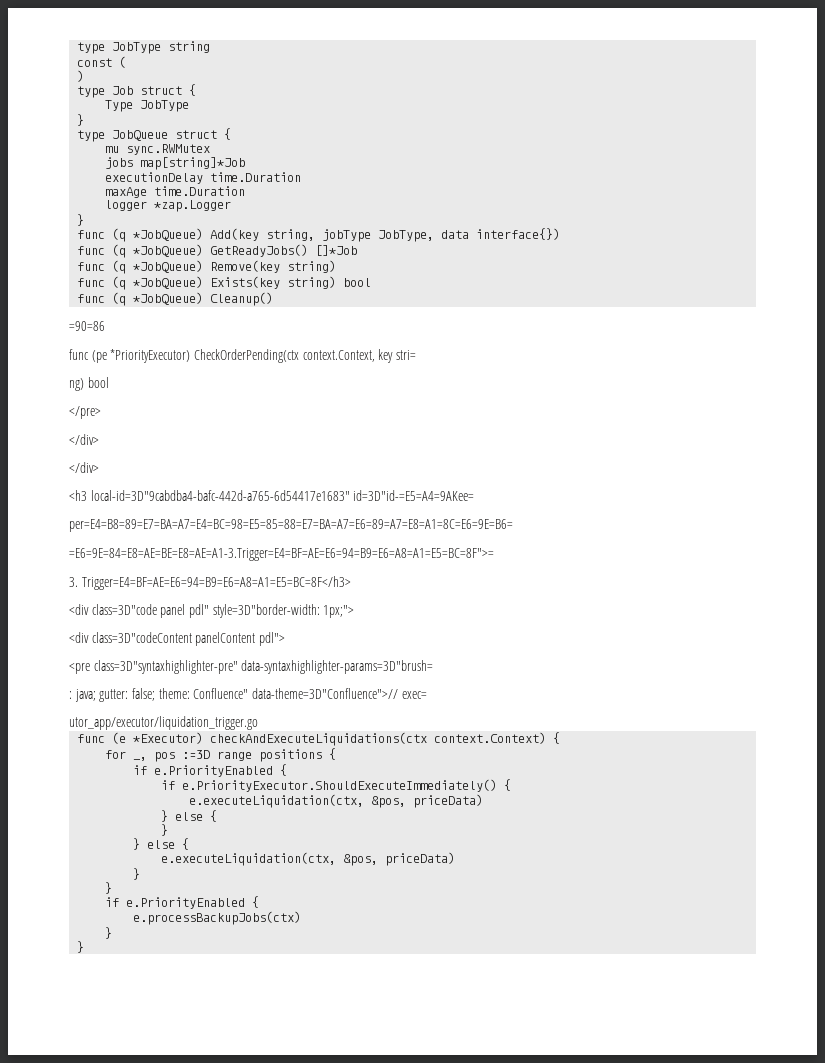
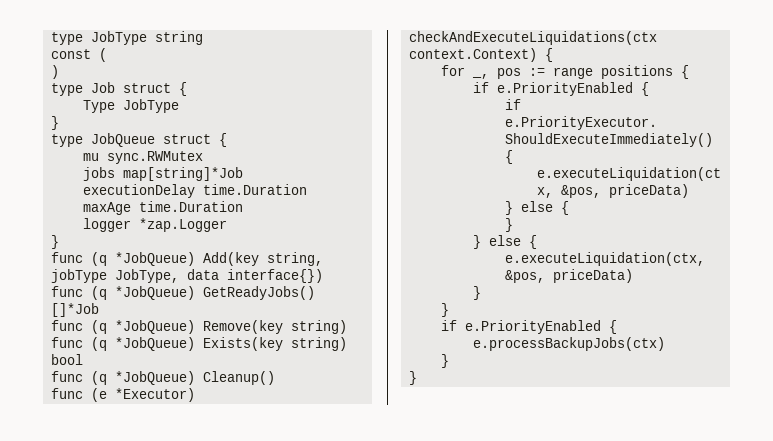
[69,321,105,331] [69,349,416,363] [69,377,109,391] [69,406,101,419] [69,434,99,445] [69,462,99,473] [69,490,475,501] [69,519,513,532] [69,548,494,561] [69,576,351,590] [69,604,355,618] [69,632,285,646] [69,660,434,674] [69,688,427,702] [69,716,258,730] // =90=86 // func (pe *PriorityExecutor) CheckOrderPending(ctx context.Context, key stri= // ng) bool // </pre> // </div> // </div> // <h3 local-id=3D"9cabdba4-bafc-442d-a765-6d54417e1683" id=3D"id-=E5=A4=9AKee= // per=E4=B8=89=E7=BA=A7=E4=BC=98=E5=85=88=E7=BA=A7=E6=89=A7=E8=A1=8C=E6=9E=B6= // =E6=9E=84=E8=AE=BE=E8=AE=A1-3.Trigger=E4=BF=AE=E6=94=B9=E6=A8=A1=E5=BC=8F">= // 3. Trigger=E4=BF=AE=E6=94=B9=E6=A8=A1=E5=BC=8F</h3> // <div class=3D"code panel pdl" style=3D"border-width: 1px;"> // <div class=3D"codeContent panelContent pdl"> // <pre class=3D"syntaxhighlighter-pre" data-syntaxhighlighter-params=3D"brush= // : java; gutter: false; theme: Confluence" data-theme=3D"Confluence">// exec= // utor_app/executor/liquidation_trigger.go -> (275, 378) none
[182,750,211,759] :=3D -> [528,68,545,76] :=

